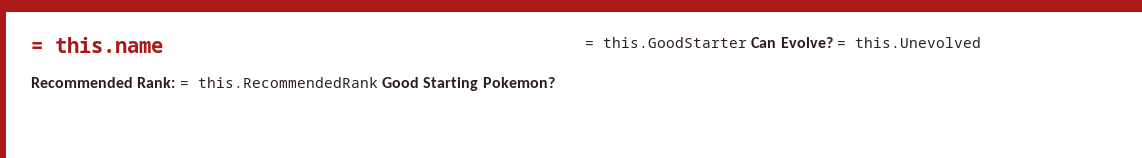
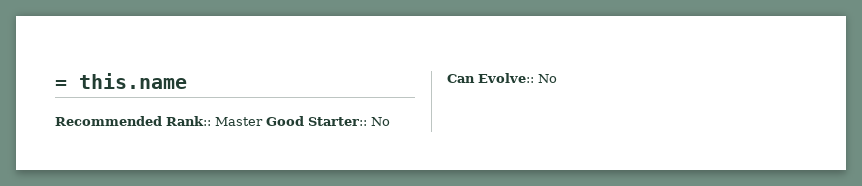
[137,77,555,91] [585,37,981,48] Rank: = this.RecommendedRank Good Starting Pokemon? = this.GoodStarter Can Evolve? = this.Unevolved -> [166,116,390,126] [447,73,557,83] Rank:: Master Good Starter:: No Can Evolve:: No

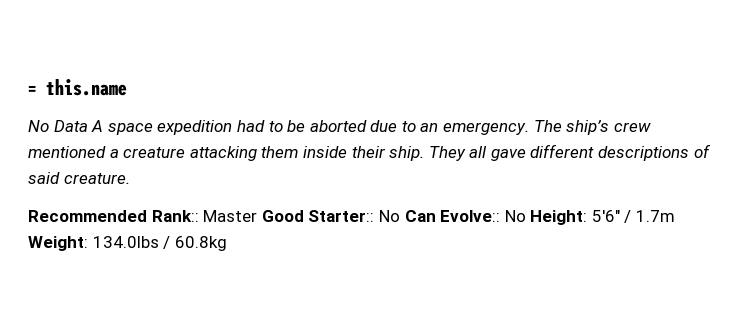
(187, 81) none -> [28,120,651,135] [28,144,711,161] [28,172,130,184] // No Data A space expedition had to be aborted due to an emergency. The ship’s crew mentioned a creature attacking them inside their ship. They all gave different descriptions of said creature.
(557, 78) none -> [530,210,676,225] [28,236,227,251] Height: 5'6" / 1.7m Weight: 134.0lbs / 60.8kg

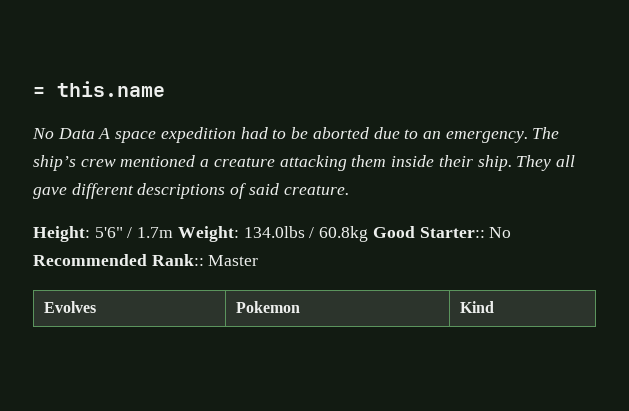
[28,210,526,222] Recommended Rank:: Master Good Starter:: No Can Evolve:: No -> (349, 190) none
(227, 243) none -> [372,226,512,238] [33,254,259,266] [43,301,96,313] [235,301,300,313] [459,301,494,313] Good Starter:: No Recommended Rank:: Master // Evolves | Pokemon | Kind

